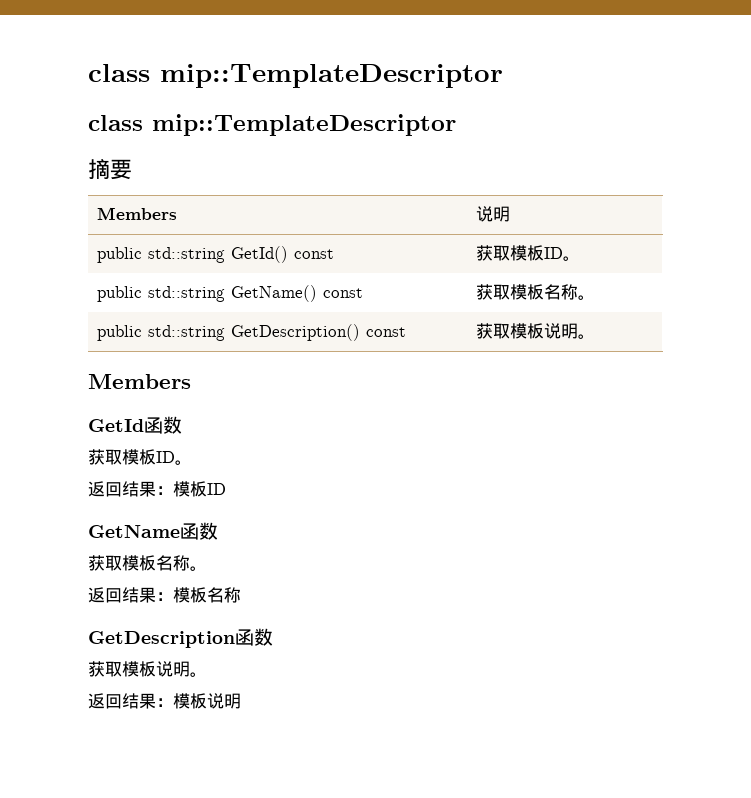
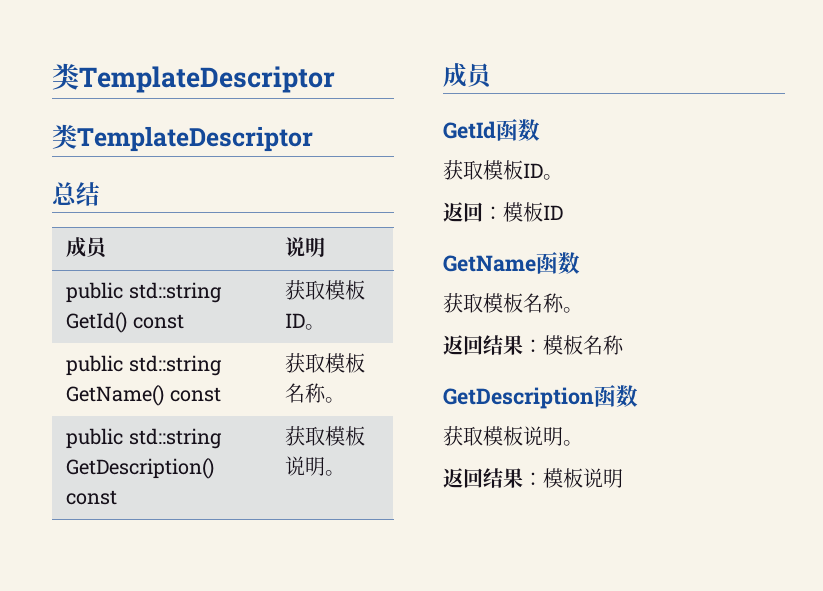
[88,64,503,88] [88,114,456,136] [88,159,132,180] [97,207,178,220] class mip::TemplateDescriptor // class mip::TemplateDescriptor // 摘要 // Members -> [52,63,335,93] [52,124,313,152] [52,182,100,206] [66,237,110,259] 类TemplateDescriptor // 类TemplateDescriptor // 总结 // 成员
[88,374,191,389] Members -> [443,63,494,89] 成员
[122,481,156,497] 结果 -> (483, 212) none

